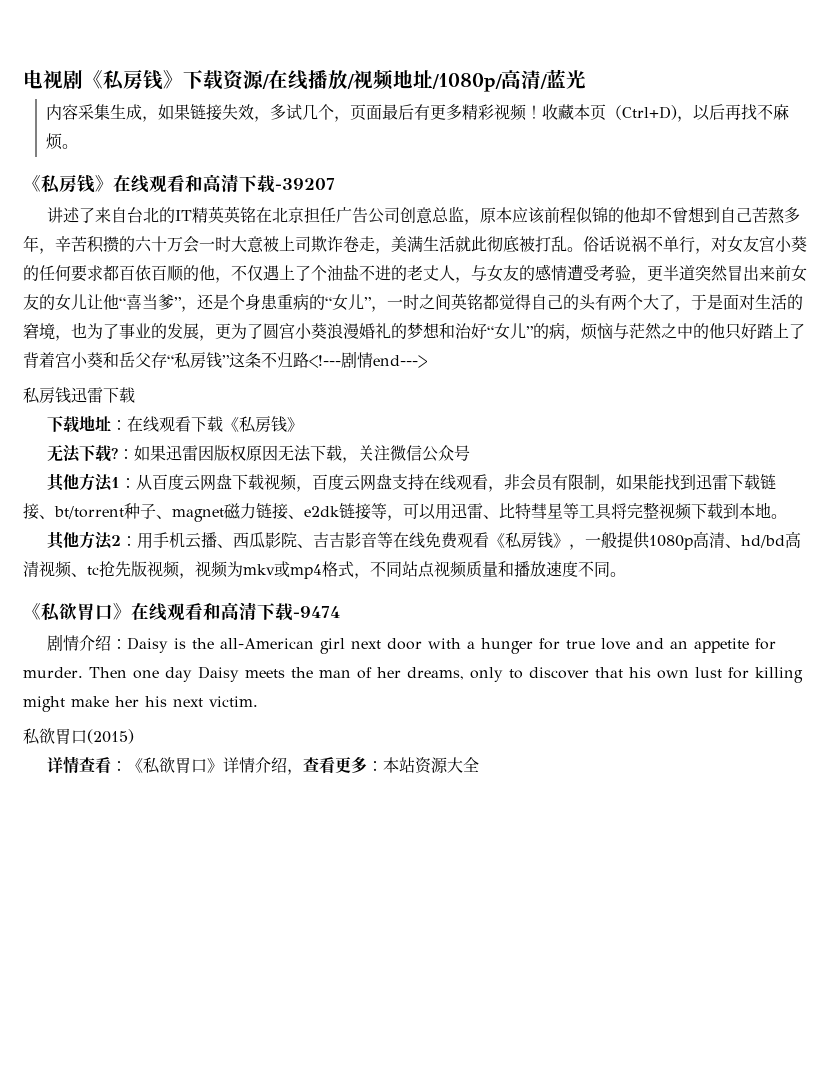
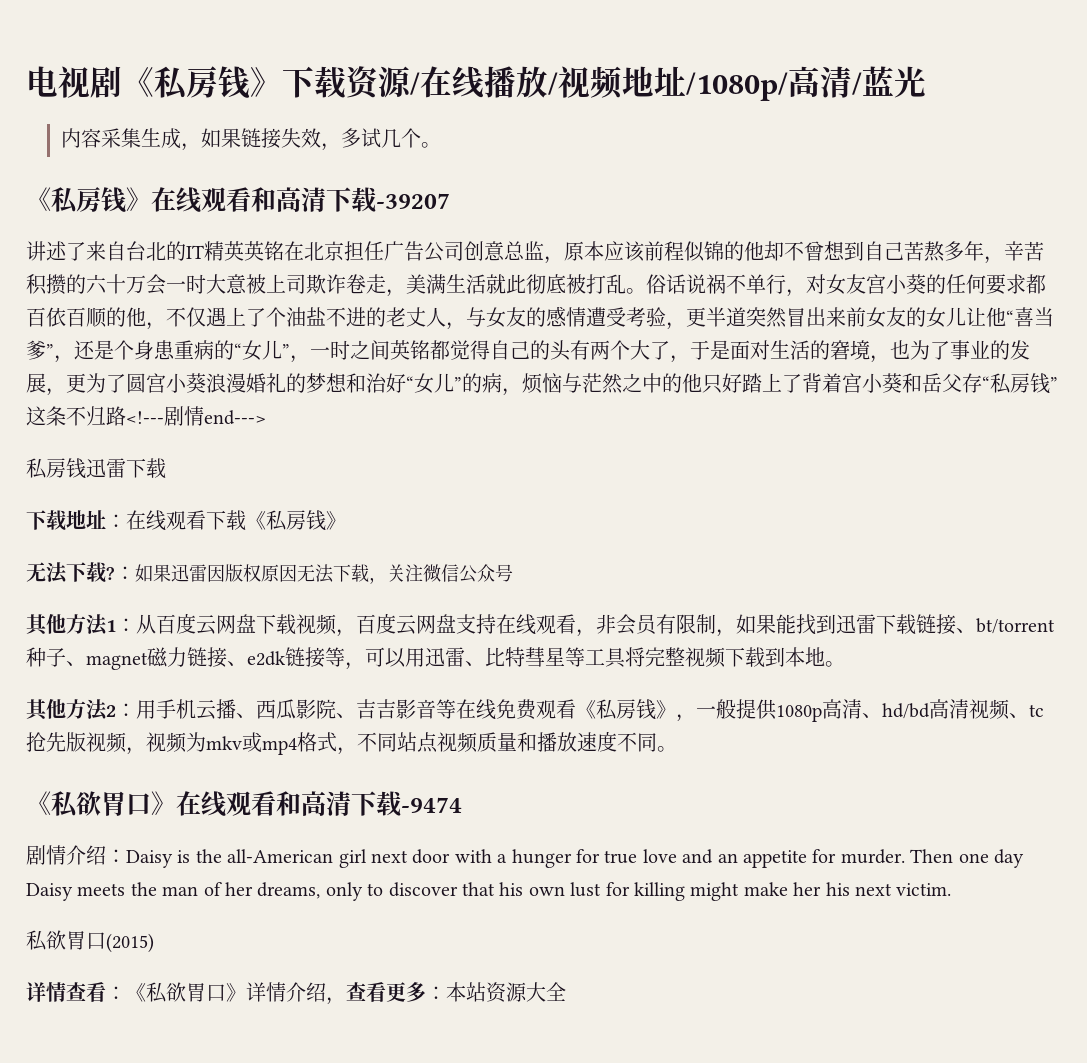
[333,104,789,122] [45,133,62,150] ，页面最后有更多精彩视频！收藏本页（Ctrl+D)，以后再找不麻烦 -> (421, 138) none

